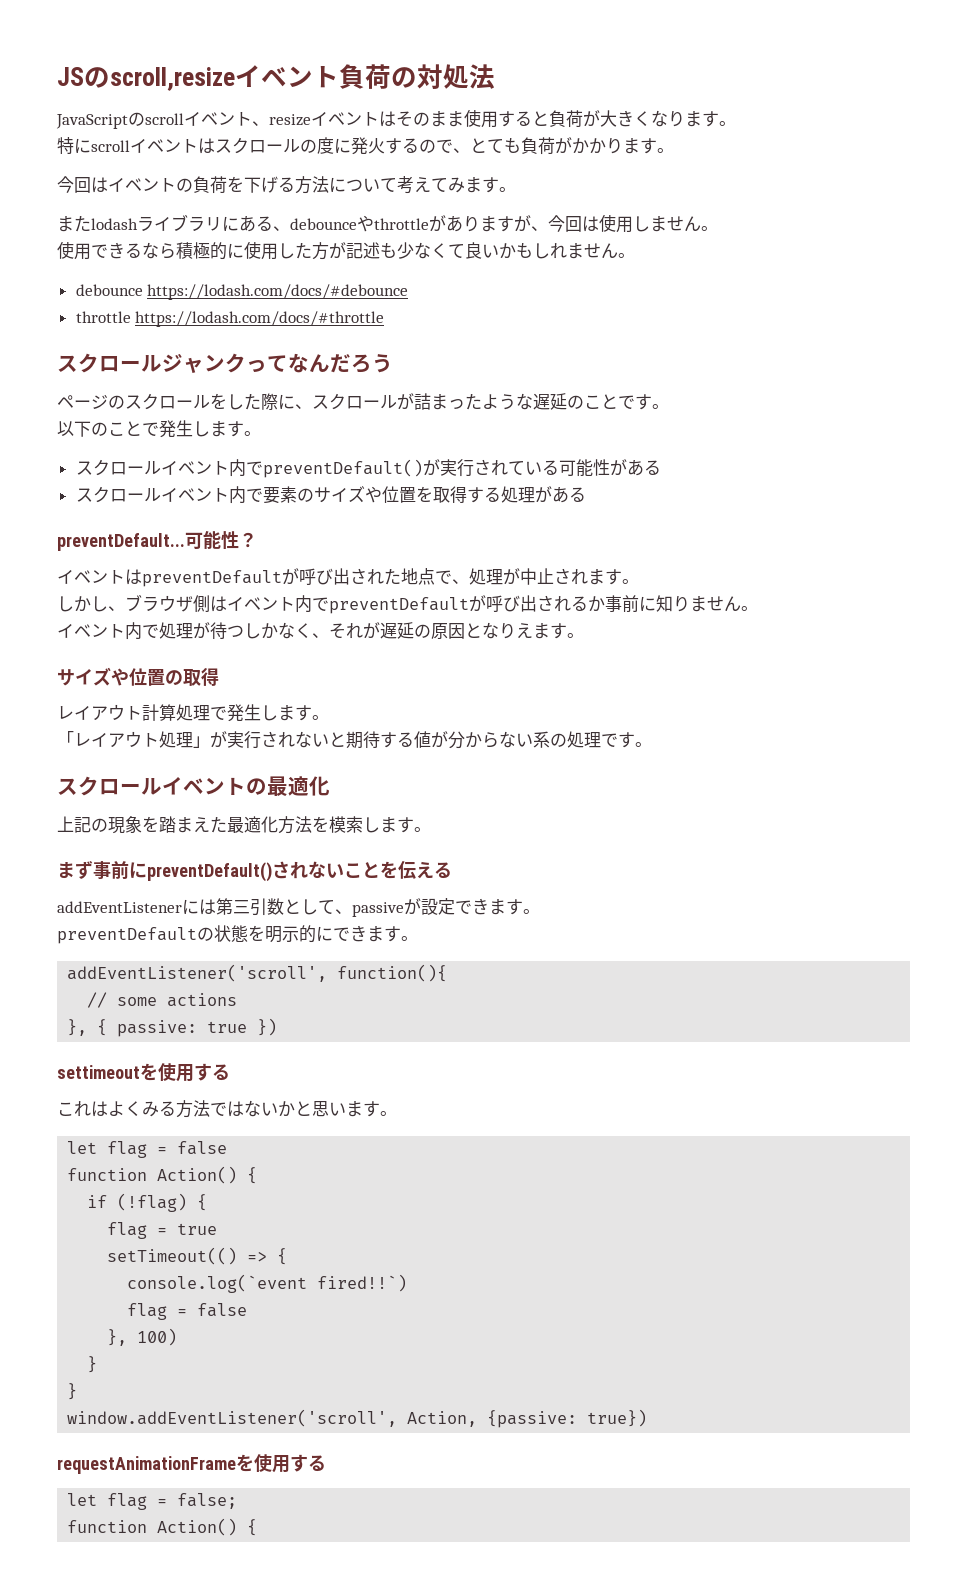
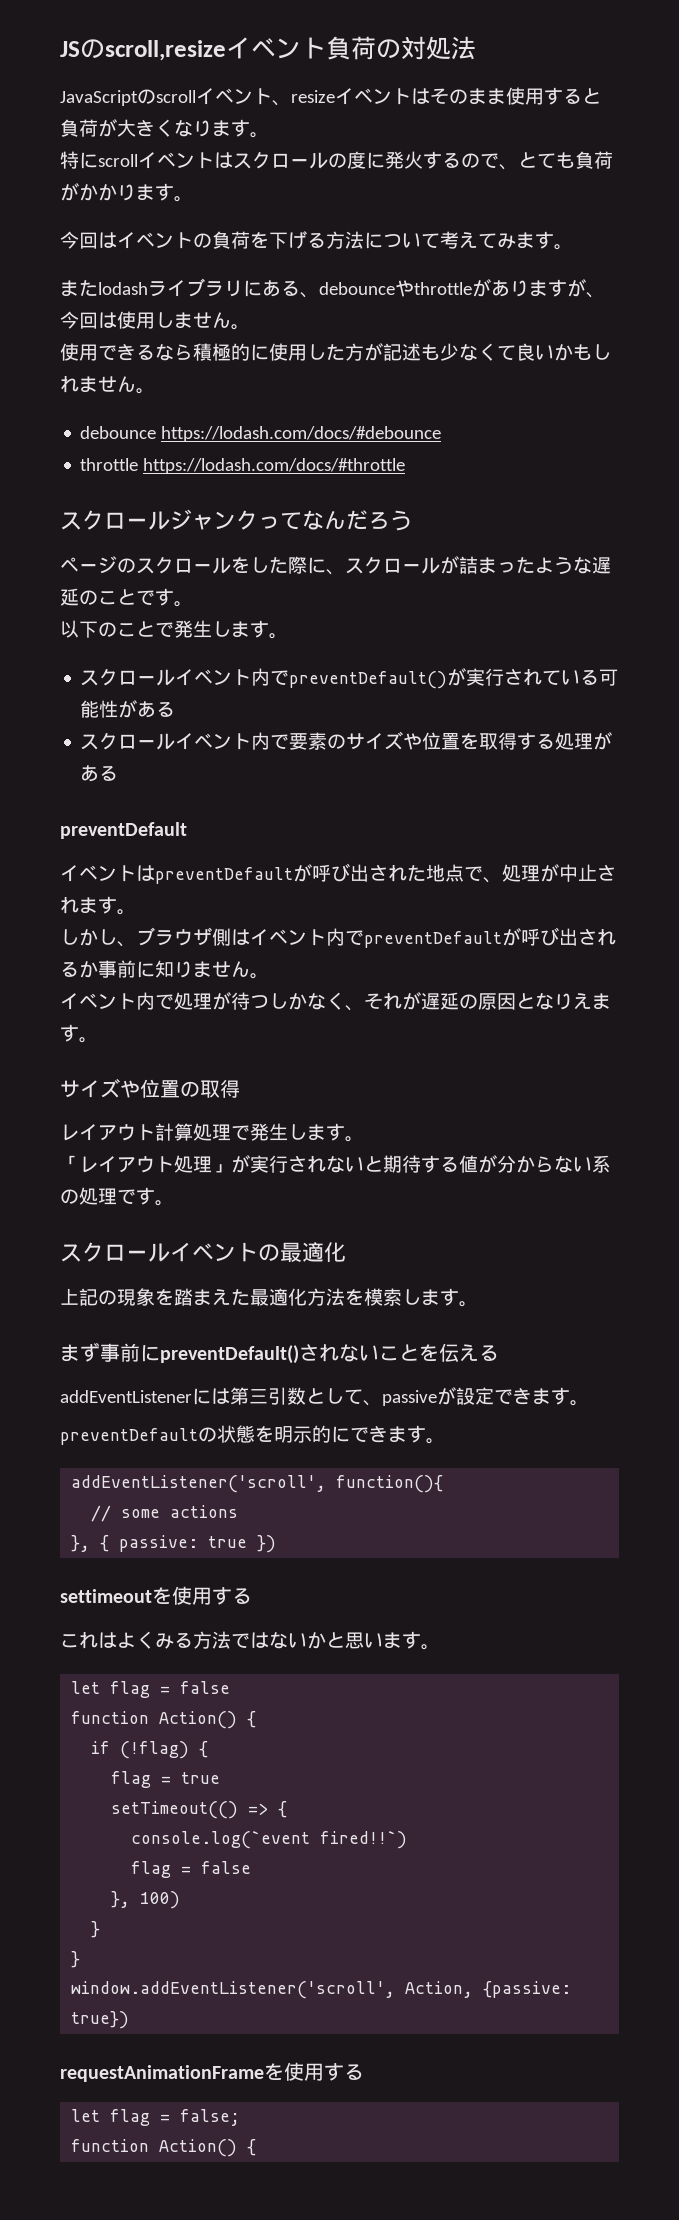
[57,531,257,551] preventDefault...可能性？ -> [60,822,187,839] preventDefault

